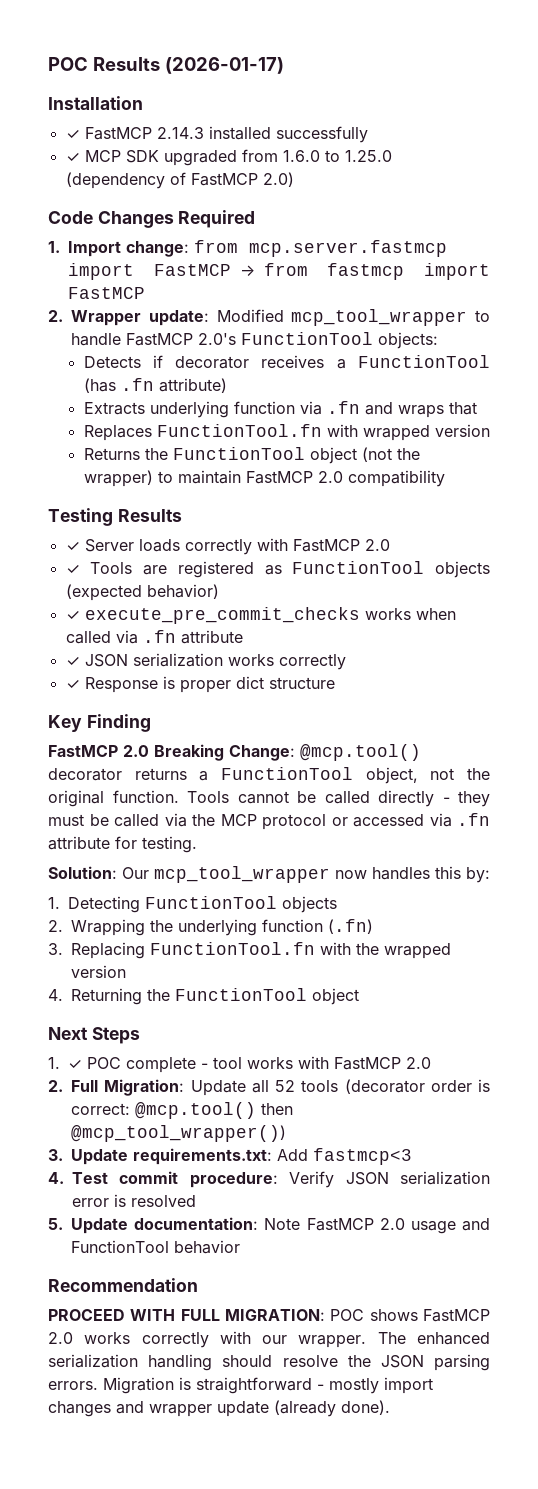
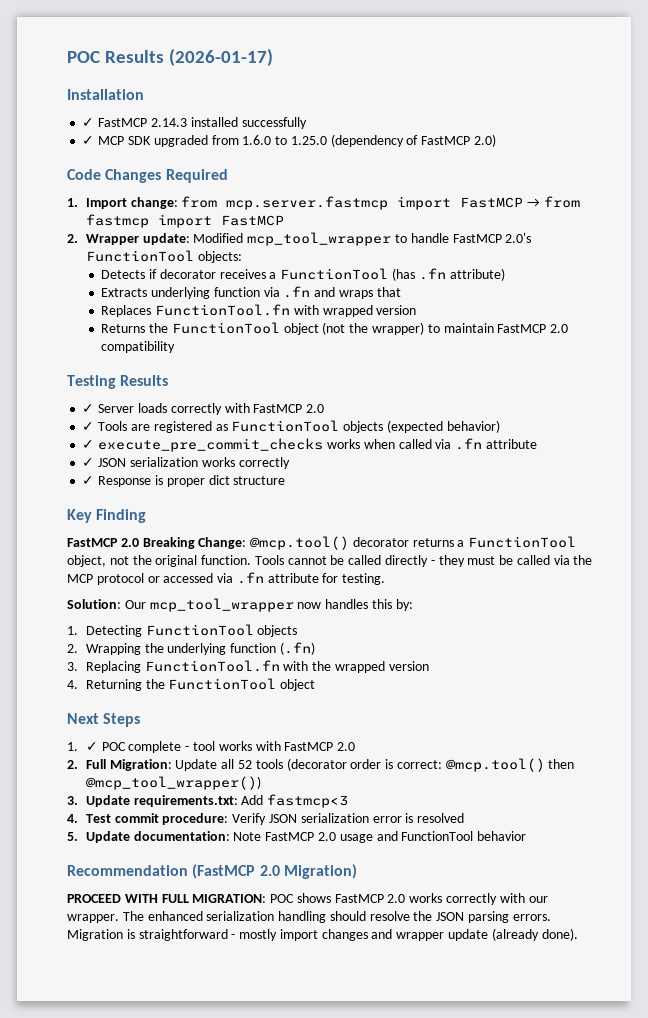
(198, 1285) none -> [192,864,357,879] (FastMCP 2.0 Migration)

